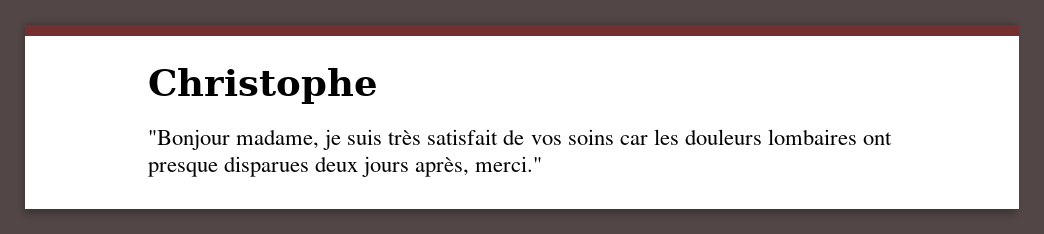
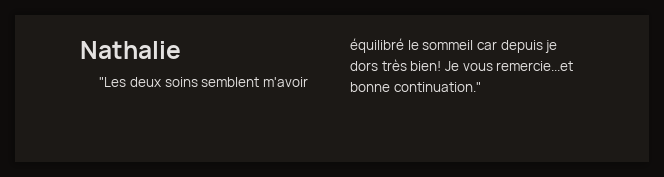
[148,68,378,104] [148,129,892,150] [148,156,543,177] Christophe // "Bonjour madame, je suis très satisfait de vos soins car les douleurs lombaires ont presque disparues deux jours après, merci." -> [80,41,181,59] [99,77,308,87] [350,38,558,53] [350,59,574,71] [350,82,481,92] Nathalie // "Les deux soins semblent m'avoir équilibré le sommeil car depuis je dors très bien! Je vous remercie...et bonne continuation."

